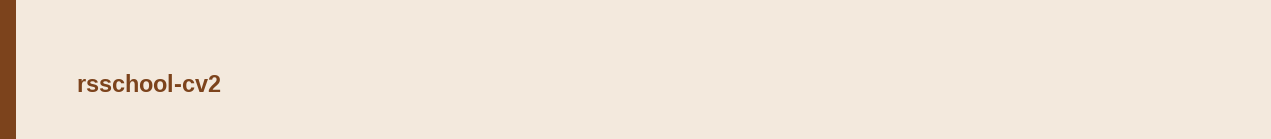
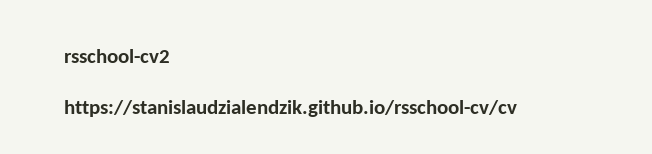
(221, 83) none -> [64,100,517,117] // https://stanislaudzialendzik.github.io/rsschool-cv/cv

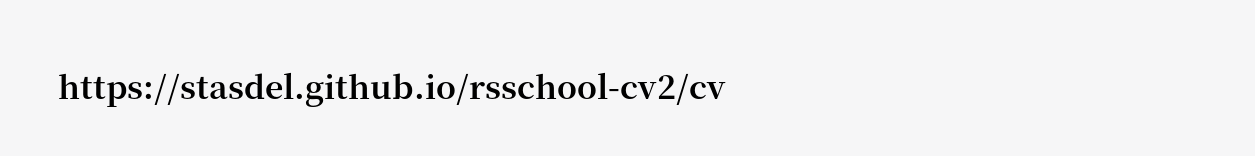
[64,49,170,63] [64,100,517,117] rsschool-cv2 // https://stanislaudzialendzik.github.io/rsschool-cv/cv -> [58,72,726,107] https://stasdel.github.io/rsschool-cv2/cv

